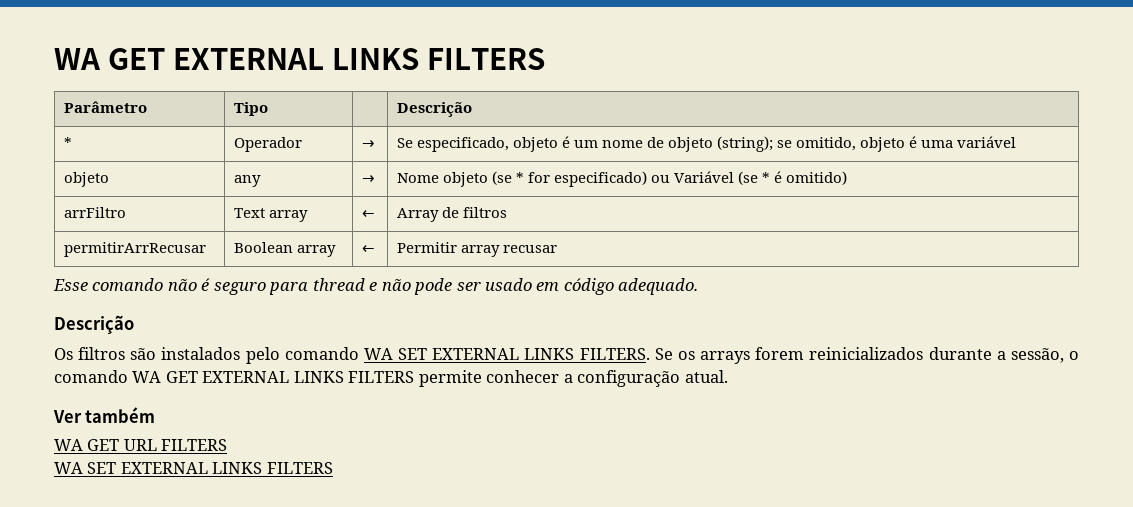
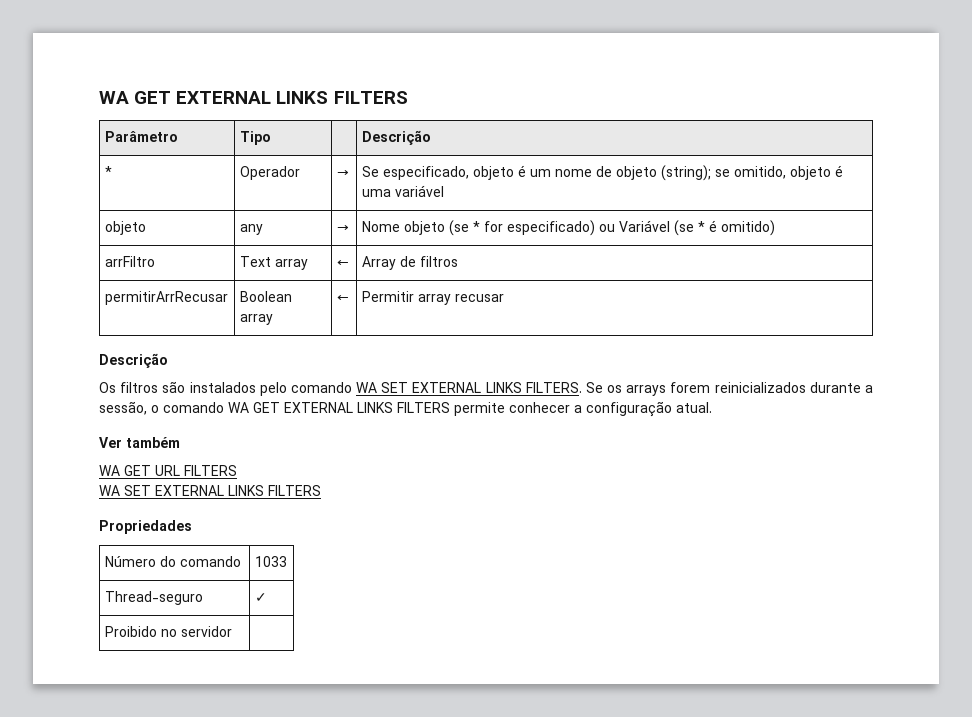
[53,278,699,295] // Esse comando não é seguro para thread e não pode ser usado em código adequado. -> (504, 298) none
(333, 468) none -> [99,520,192,534] [104,556,241,567] [254,556,287,567] [104,591,203,605] [254,593,267,602] [104,626,232,637] // Propriedades // Número do comando | 1033 // Thread-seguro | ✓ // Proibido no servidor |

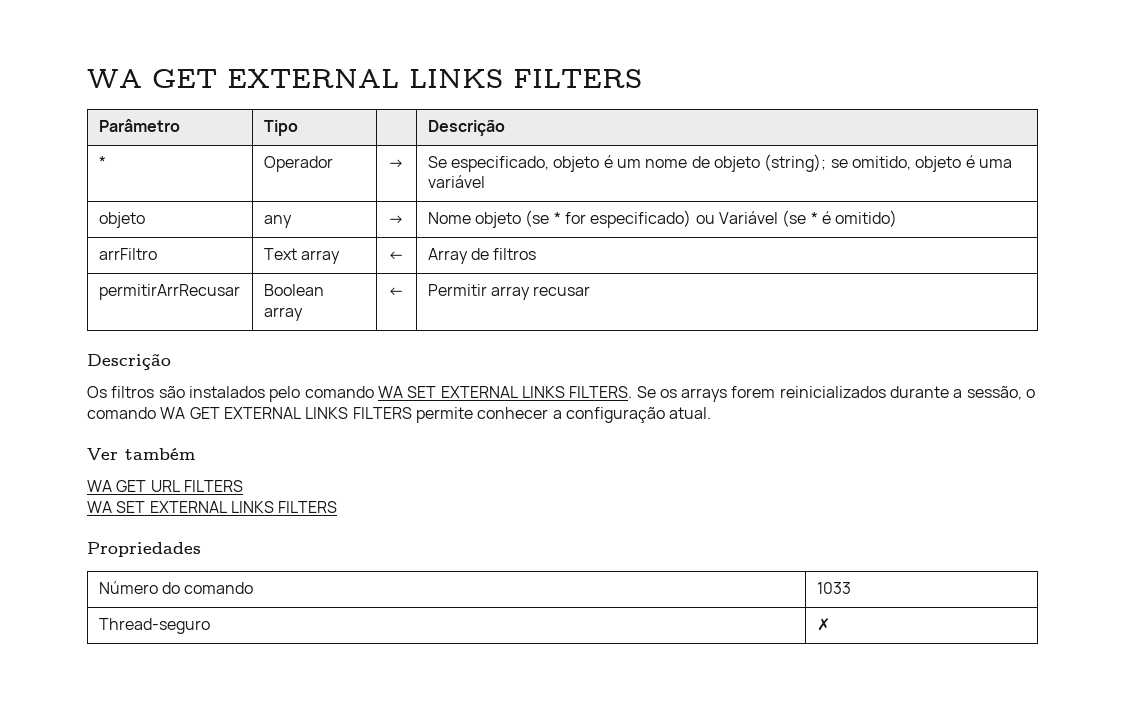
[254,593,267,602] [104,626,232,637] ✓ // Proibido no servidor | -> [816,618,830,631] ✗

